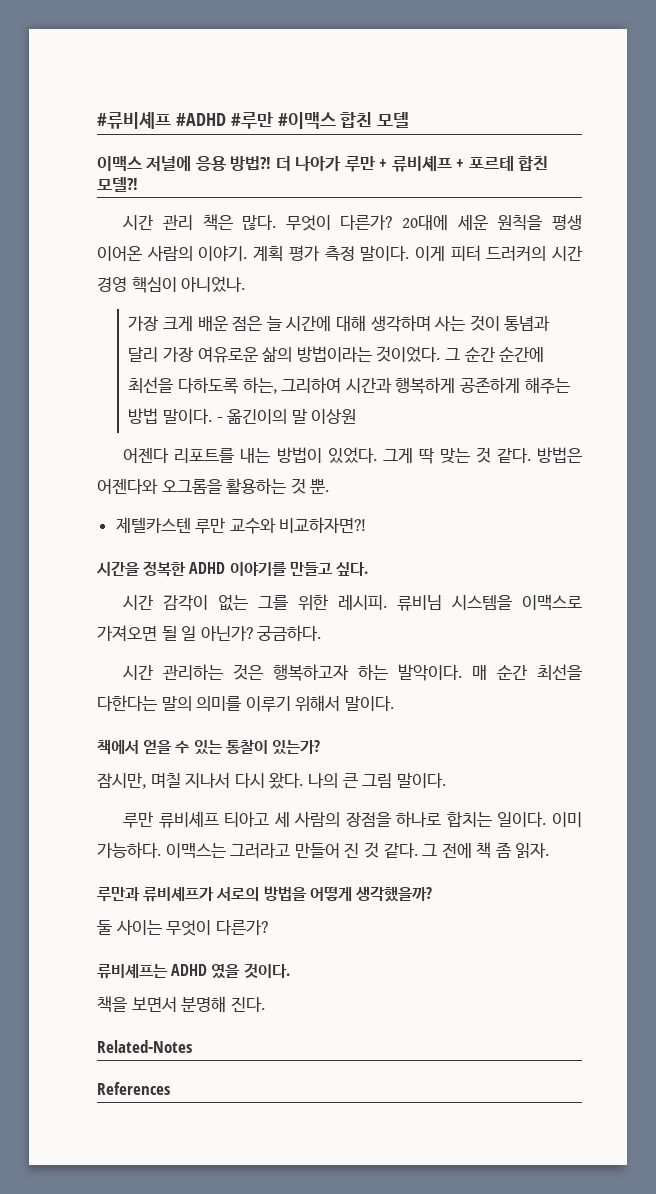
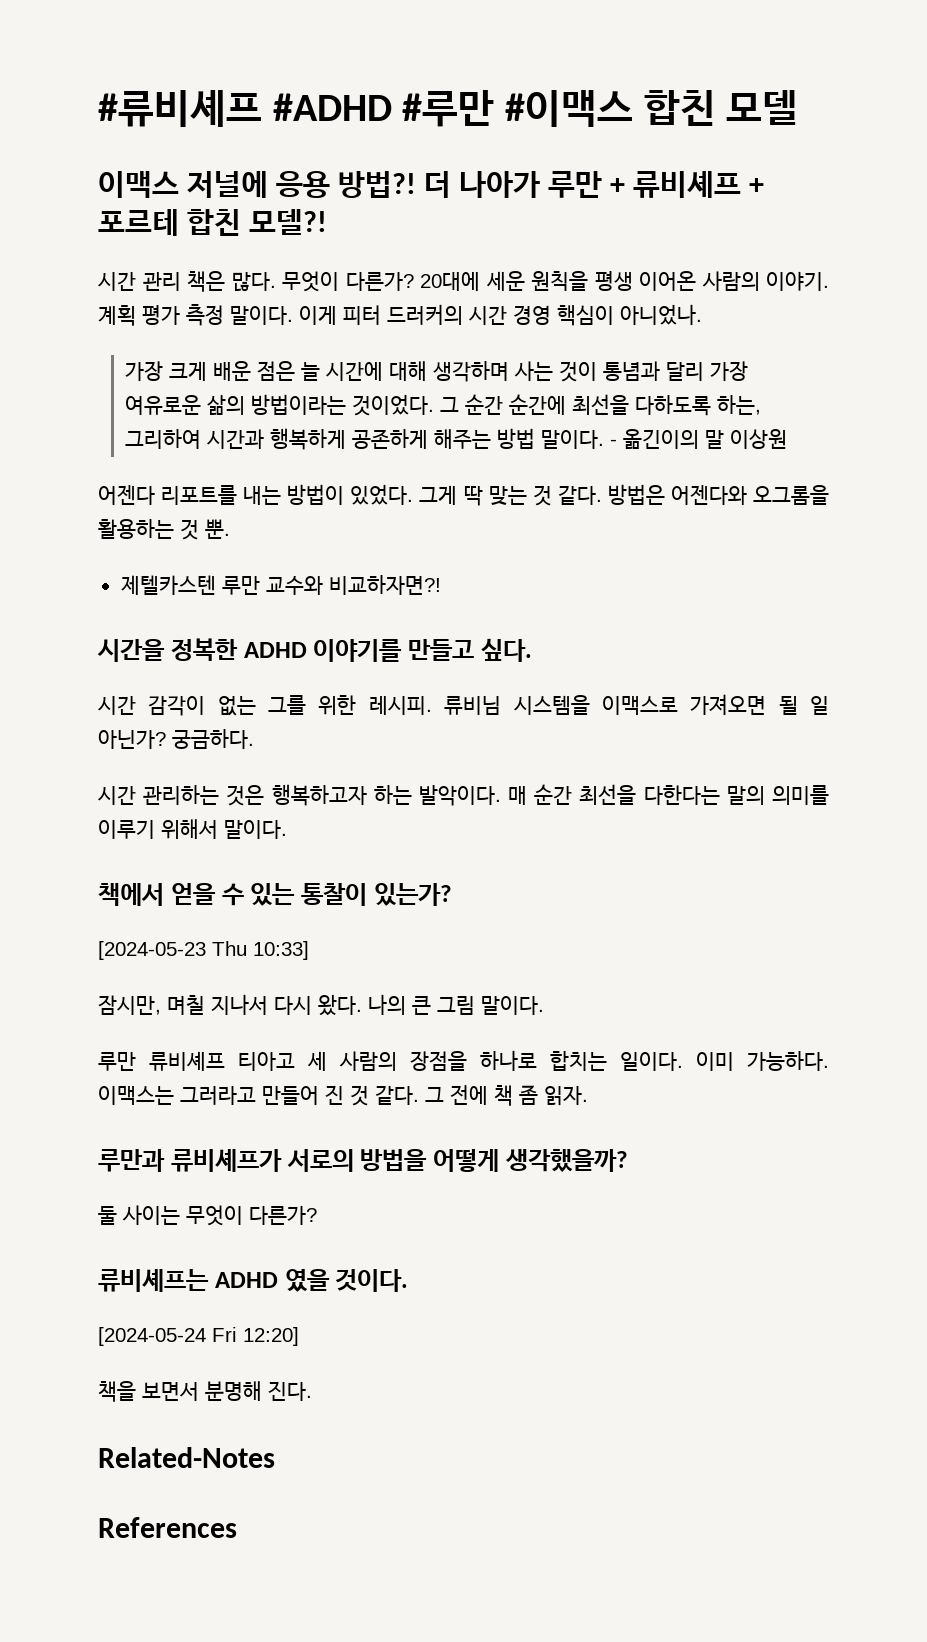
(320, 747) none -> [98,941,309,960] // [2024-05-23 Thu 10:33]
(290, 970) none -> [98,1327,299,1346] // [2024-05-24 Fri 12:20]

